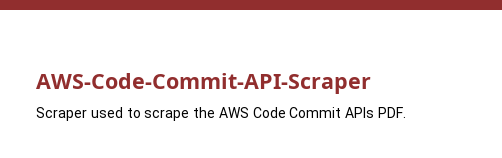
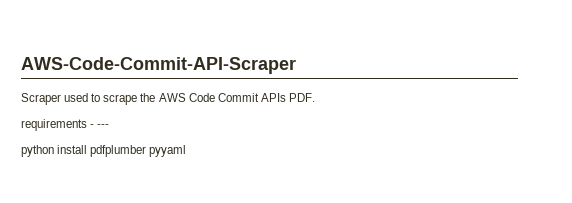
(407, 112) none -> [21,119,110,131] [21,145,187,157] // requirements - --- // python install pdfplumber pyyaml

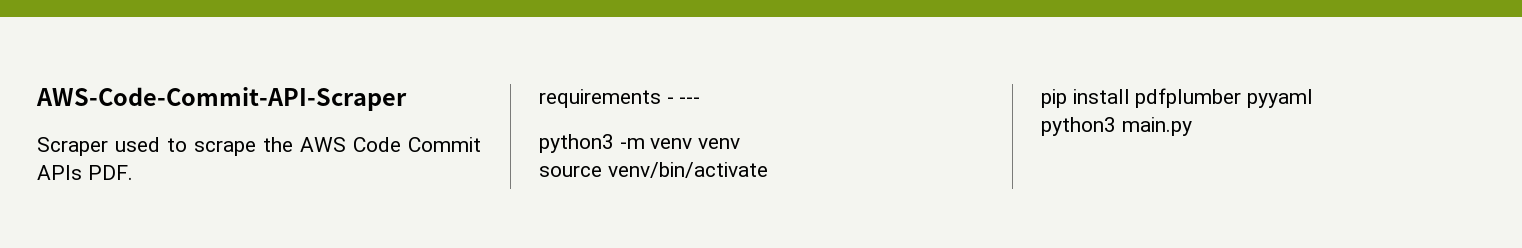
[21,145,54,157] python -> [539,134,741,153] [539,162,768,178] [1041,89,1067,108] python3 -m venv venv // source venv/bin/activate // pip
(187, 151) none -> [1041,117,1192,136] // python3 main.py

